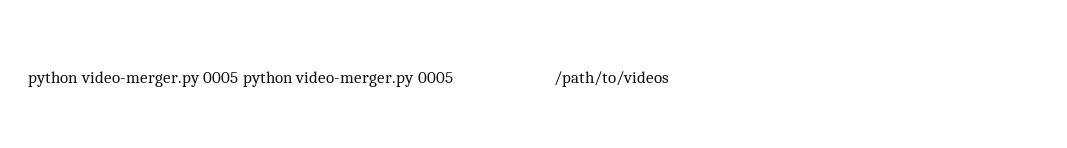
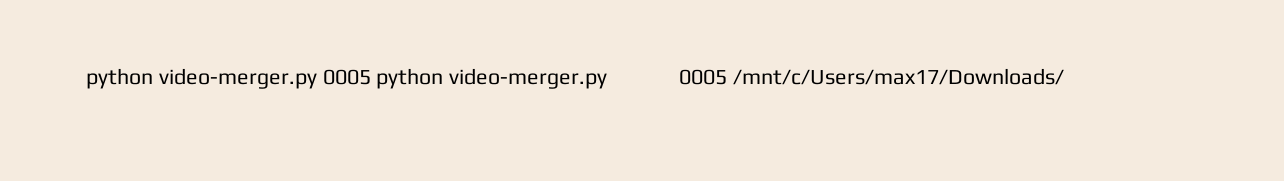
[554,71,669,87] /path/to/videos -> [732,68,1064,85] /mnt/c/Users/max17/Downloads/

